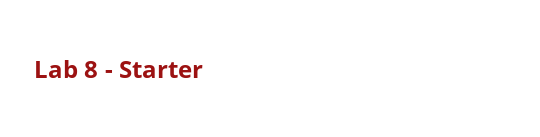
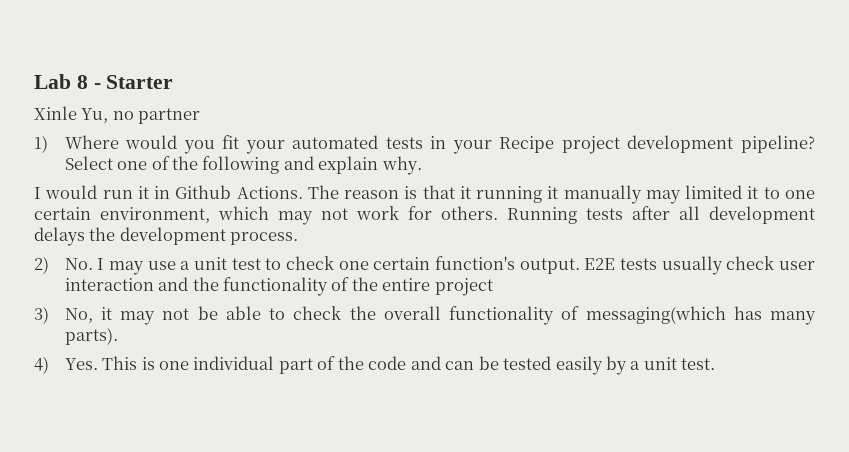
(204, 69) none -> [34,106,201,124] [34,135,816,154] [64,156,422,175] [34,185,816,204] [34,206,815,225] [34,227,299,246] [34,256,816,275] [64,277,493,296] [34,306,817,325] [64,327,118,345] [34,356,716,375] // Xinle Yu, no partner // 1) Where would you fit your automated tests in your Recipe project development pipeline? Select one of the following and explain why. // I would run it in Github Actions. The reason is that it running it manually may limited it to one certain environment, which may not work for others. Running tests after all development delays the development process. // 2) No. I may use a unit test to check one certain function's output. E2E tests usually check user interaction and the functionality of the entire project // 3) No, it may not be able to check the overall functionality of messaging(which has many parts). // 4) Yes. This is one individual part of the code and can be tested easily by a unit test.

